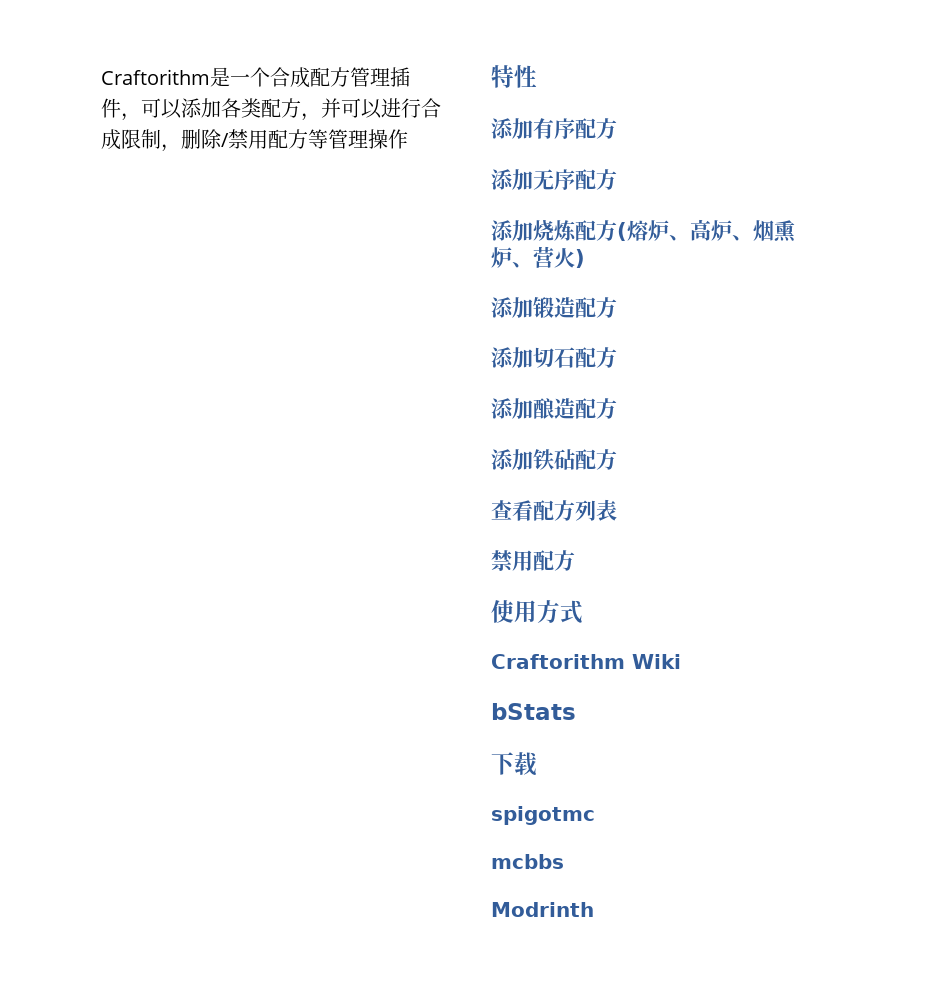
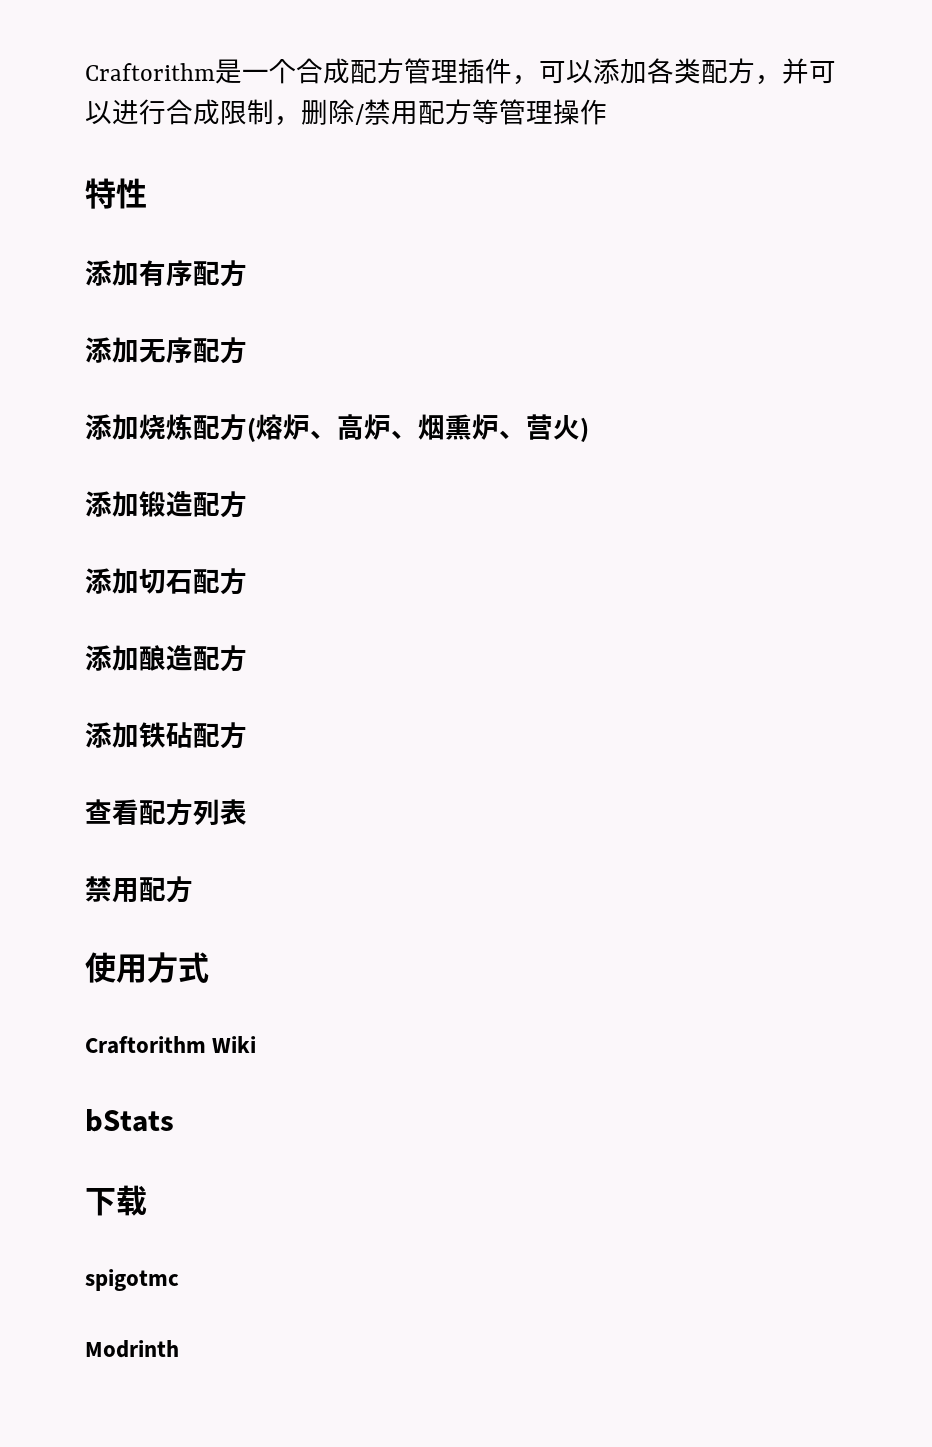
[491,854,564,869] // mcbbs -> (179, 1280) none

